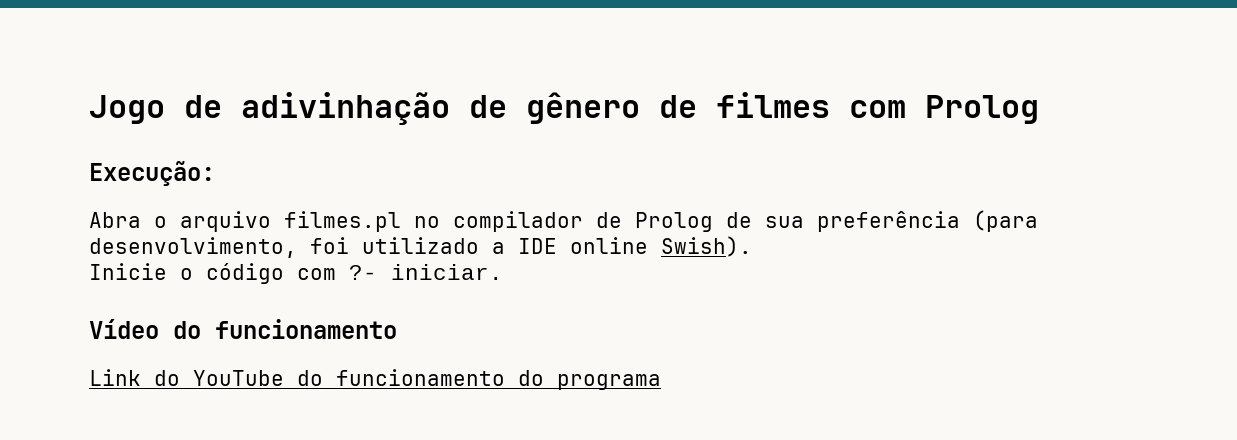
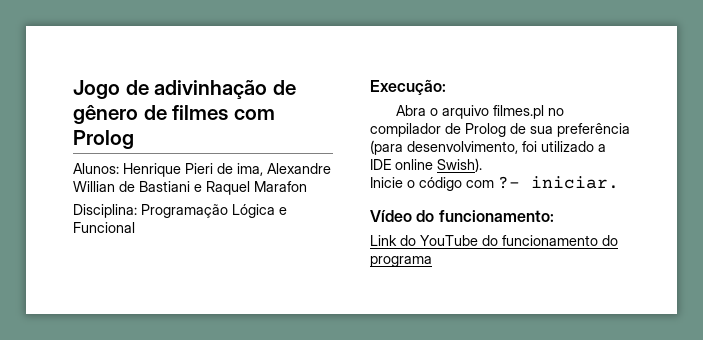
(1039, 109) none -> [73,163,331,177] [73,181,307,195] [73,204,287,218] [73,222,135,233] // Alunos: Henrique Pieri de ima, Alexandre Willian de Bastiani e Raquel Marafon // Disciplina: Programação Lógica e Funcional
[215,319,397,339] funcionamento -> [438,210,554,222] funcionamento:

